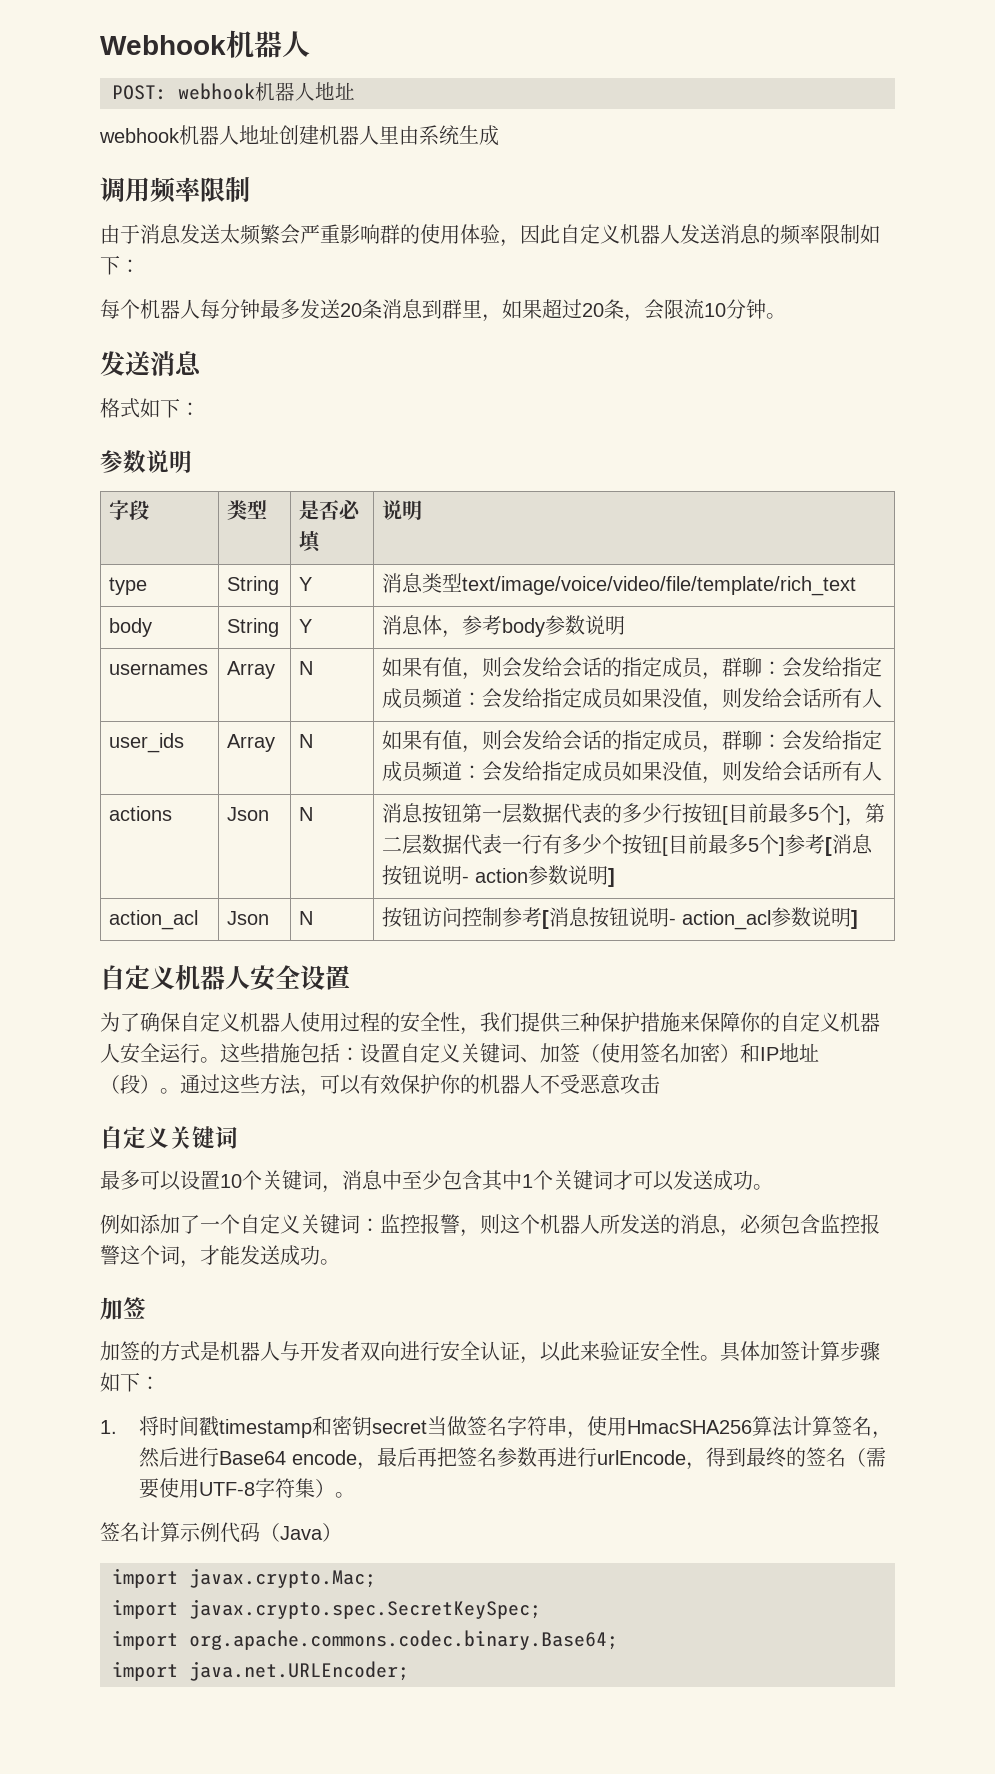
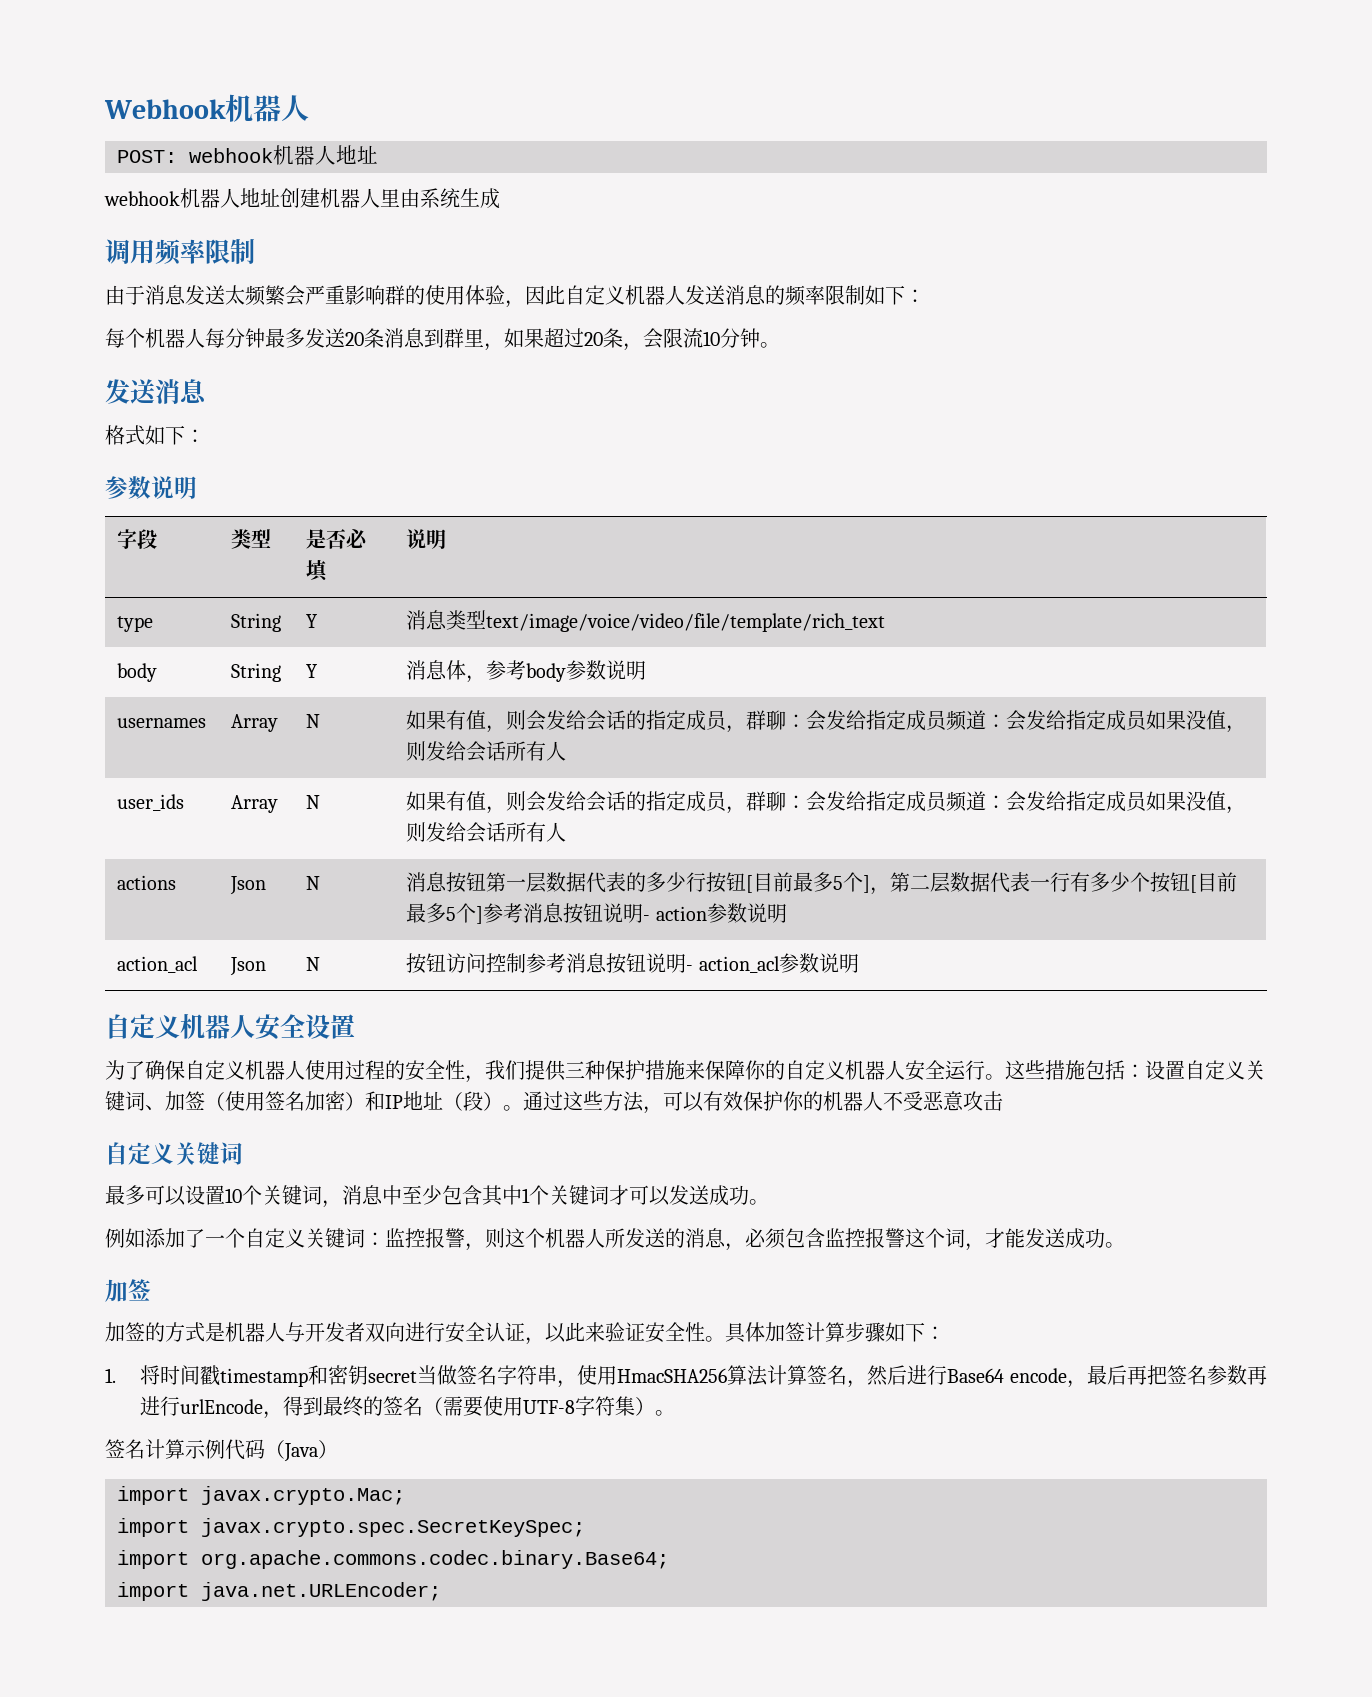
[825,837,833,856] [ -> (524, 913) none
[608,868,616,887] ] -> (787, 913) none
[542,910,550,929] [ -> (567, 963) none
[851,910,859,929] ] -> (859, 963) none

